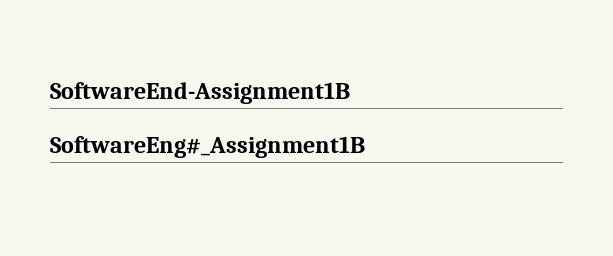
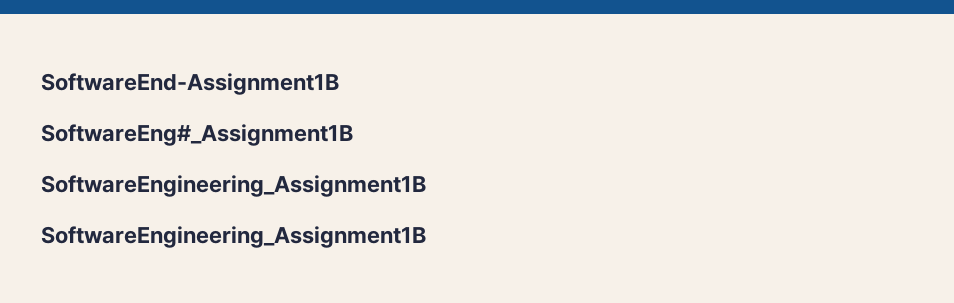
(365, 147) none -> [41,175,426,197] [41,226,426,248] // SoftwareEngineering_Assignment1B // SoftwareEngineering_Assignment1B

